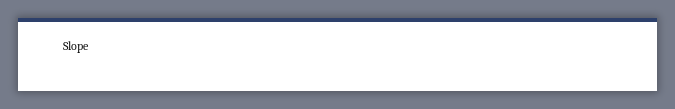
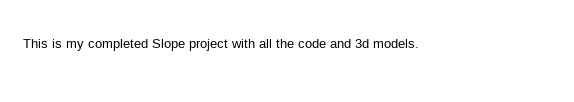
[63,41,89,53] Slope -> [23,39,419,51] This is my completed Slope project with all the code and 3d models.

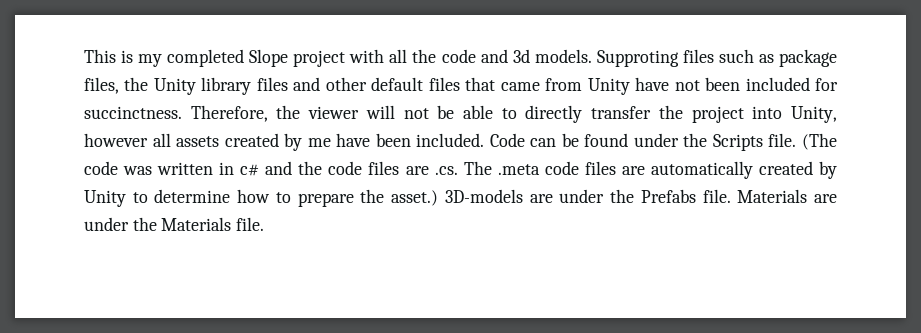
(419, 43) none -> [596,49,837,67] [84,77,839,95] [84,105,837,123] [84,133,837,151] [84,161,837,179] [84,189,838,207] [84,217,265,231] Supproting files such as package files, the Unity library files and other default files that came from Unity have not been included for succinctness. Therefore, the viewer will not be able to directly transfer the project into Unity, however all assets created by me have been included. Code can be found under the Scripts file. (The code was written in c# and the code files are .cs. The .meta code files are automatically created by Unity to determine how to prepare the asset.) 3D-models are under the Prefabs file. Materials are under the Materials file.

